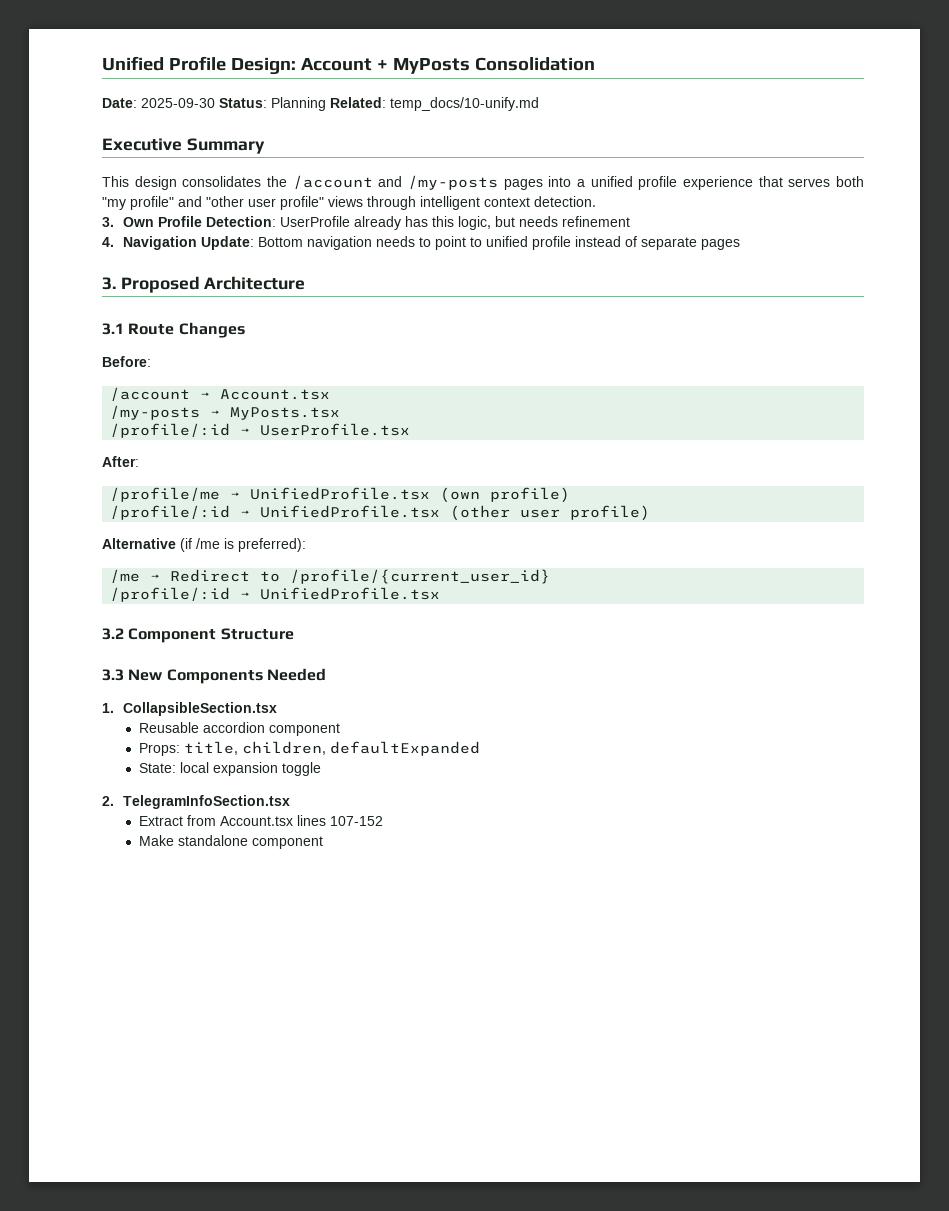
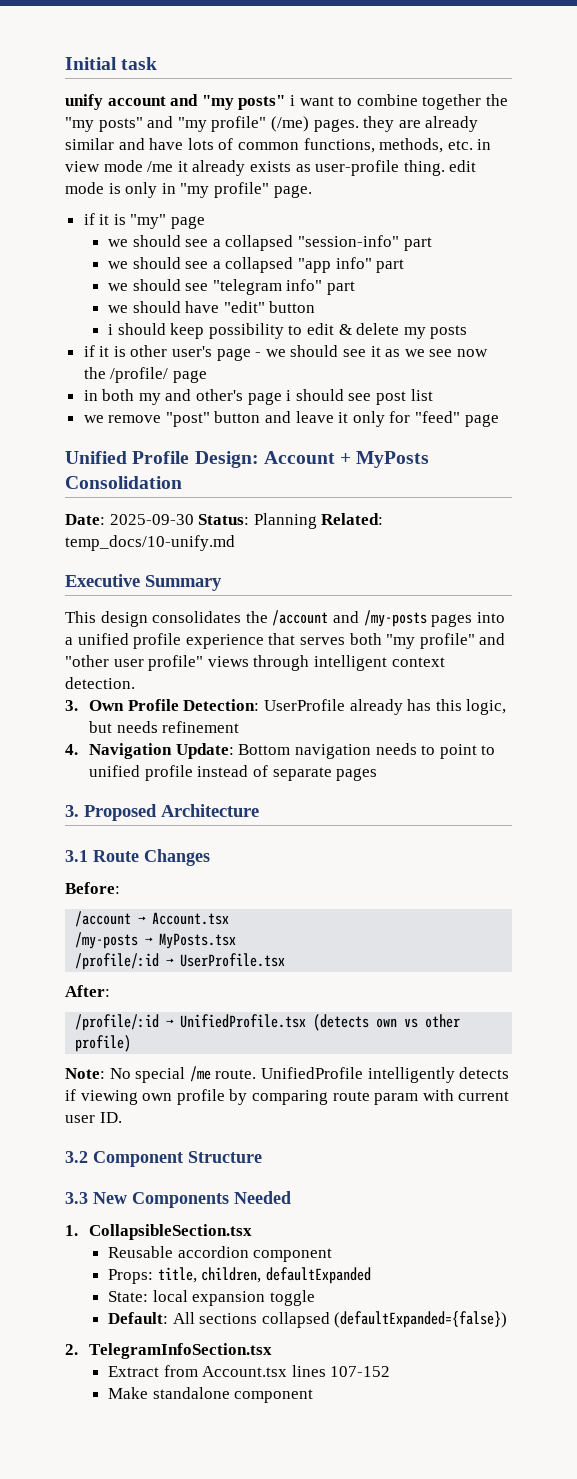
(102, 63) none -> [65,57,158,70] [65,94,508,110] [65,116,479,132] [65,138,492,153] [65,160,477,176] [65,182,312,198] [83,213,206,229] [108,235,432,251] [108,257,405,273] [108,279,355,295] [108,301,316,313] [108,323,468,339] [83,345,488,361] [83,367,207,383] [83,389,433,405] [83,411,499,427] Initial task // unify account and "my posts" i want to combine together the "my posts" and "my profile" (/me) pages. they are already similar and have lots of common functions, methods, etc. in view mode /me it already exists as user-profile thing. edit mode is only in "my profile" page. // if it is "my" page // we should see a collapsed "session-info" part // we should see a collapsed "app info" part // we should see "telegram info" part // we should have "edit" button // i should keep possibility to edit & delete my posts // if it is other user's page - we should see it as we see now the /profile/ page // in both my and other's page i should see post list // we remove "post" button and leave it only for "feed" page //
[110,487,571,503] [110,505,651,521] [102,538,306,552] [110,569,551,584] [110,587,441,602] /profile/me → UnifiedProfile.tsx (own profile) // /profile/:id → UnifiedProfile.tsx (other user profile) // Alternative (if /me is preferred): // /me → Redirect to /profile/{current_user_id} // /profile/:id → UnifiedProfile.tsx -> [75,1014,461,1031] [75,1035,132,1052] [65,1066,510,1083] [65,1089,510,1105] [65,1112,122,1123] /profile/:id → UnifiedProfile.tsx (detects own vs other profile) // Note: No special /me route. UnifiedProfile intelligently detects if viewing own profile by comparing route param with current user ID.
(321, 769) none -> [108,1311,508,1328] // Default: All sections collapsed (defaultExpanded={false})

